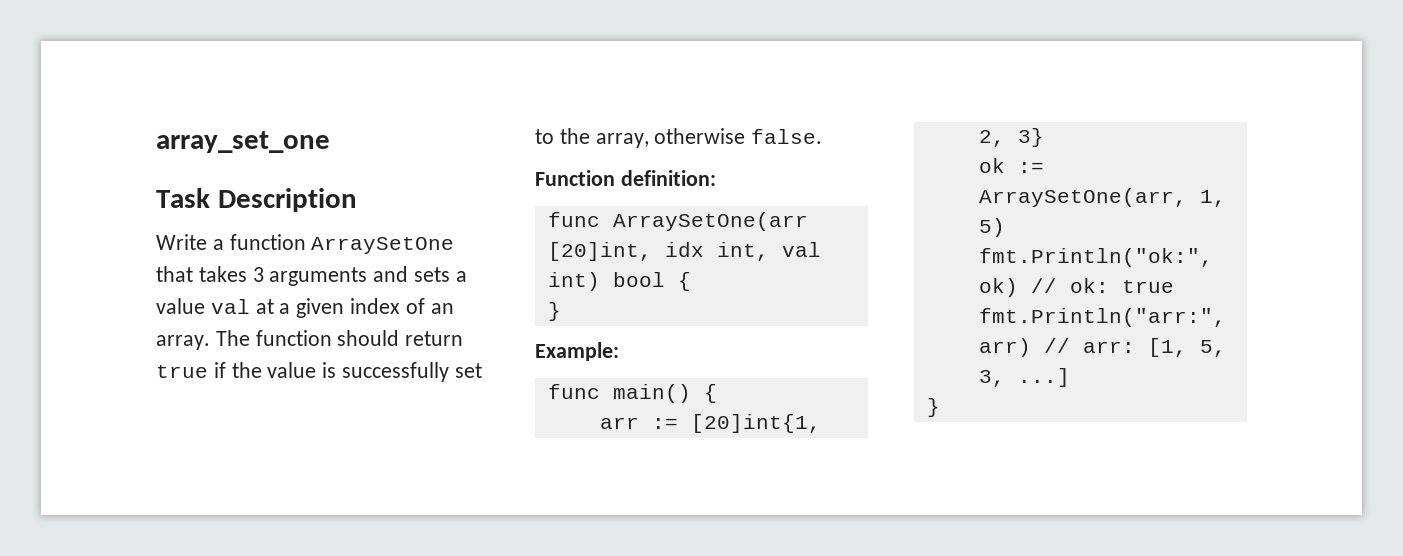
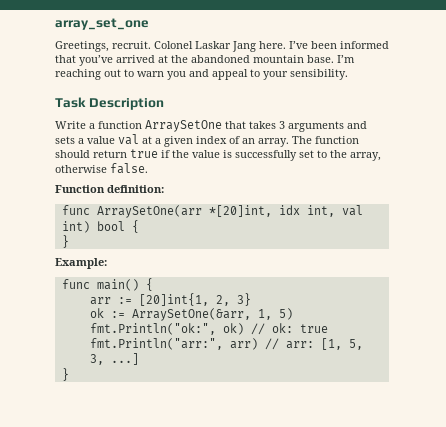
(330, 142) none -> [55,41,389,52] [55,55,355,66] [55,69,348,80] // Greetings, recruit. Colonel Laskar Jang here. I’ve been informed that you’ve arrived at the abandoned mountain base. I’m reaching out to warn you and appeal to your sensibility.
[547,242,652,261] [20]int, -> [208,205,272,217] *[20]int,
[978,188,1187,207] ArraySetOne(arr, -> [131,308,251,321] ArraySetOne(&arr,

